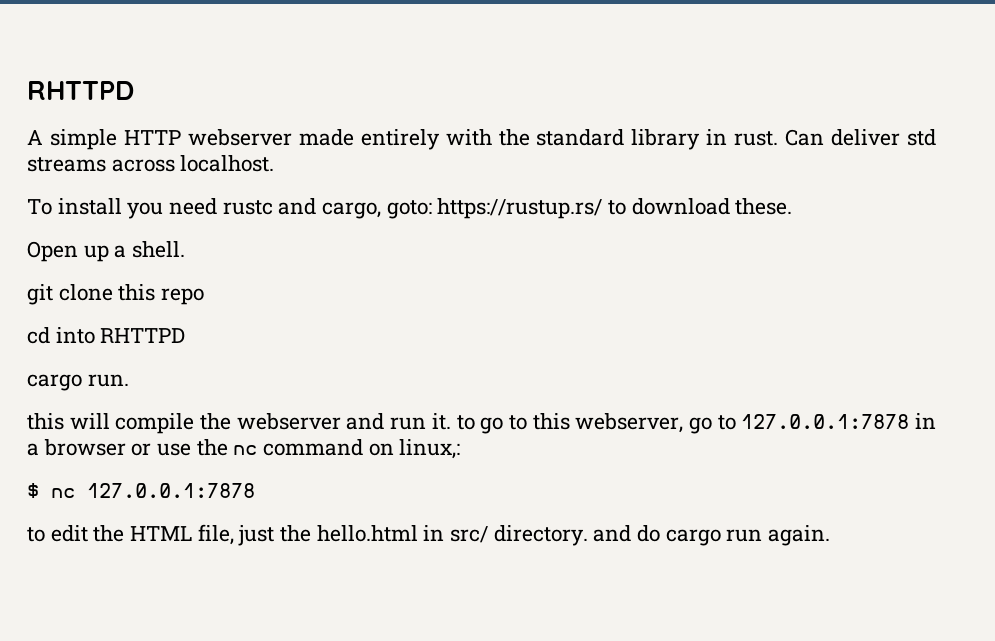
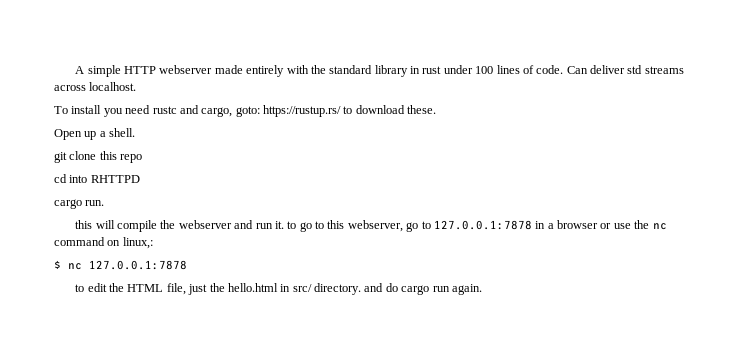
[27,81,134,100] RHTTPD // -> (75, 70) none
[734,131,779,146] rust. -> [422,65,564,74] rust under 100 lines of code.

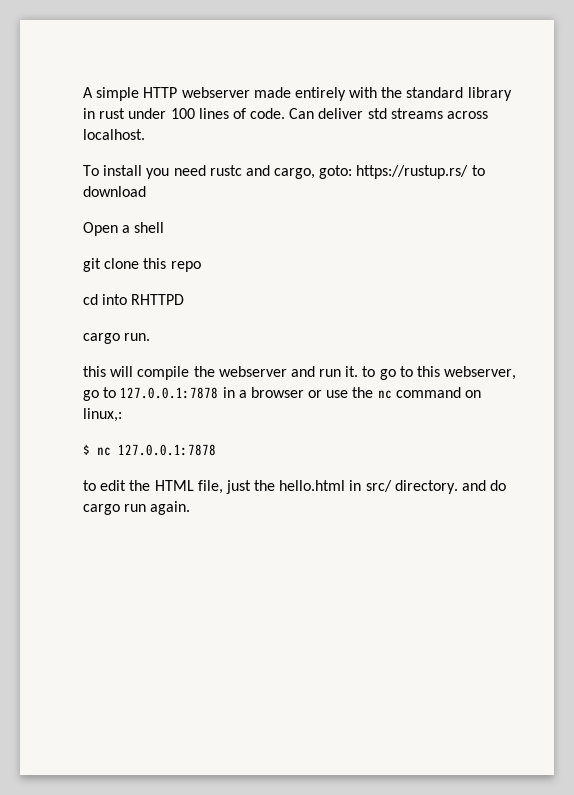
[407,105,437,114] these. -> (146, 191) none
[84,128,136,140] up a shell. -> [122,222,165,233] a shell

